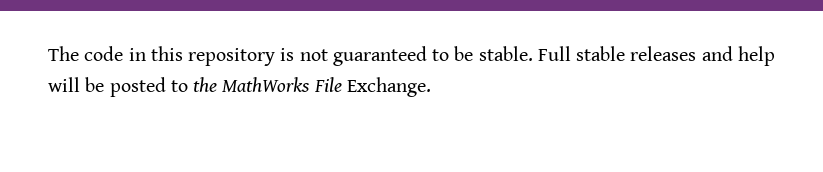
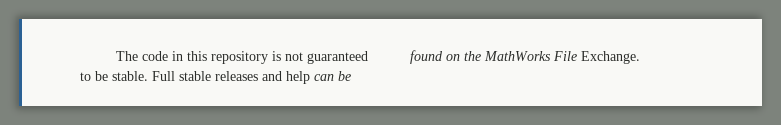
[48,77,188,97] will be posted to -> [314,71,351,81] [410,50,460,64] can be found on

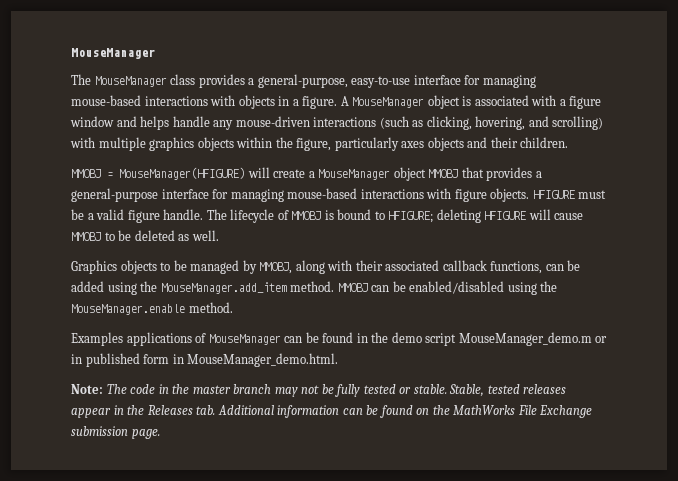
[116,51,369,64] [80,71,310,84] The code in this repository is not guaranteed to be stable. Full stable releases and help -> [71,48,155,59] [71,74,536,88] [71,95,602,109] [70,116,604,130] [70,137,569,151] [71,167,542,181] [71,188,607,202] [71,209,584,223] [71,230,219,241] [71,260,581,274] [71,281,558,295] [71,302,233,315] [71,332,608,346] [71,353,339,367] [71,384,567,397] [71,405,340,418] MouseManager // The MouseManager class provides a general-purpose, easy-to-use interface for managing mouse-based interactions with objects in a figure. A MouseManager object is associated with a figure window and helps handle any mouse-driven interactions (such as clicking, hovering, and scrolling) with multiple graphics objects within the figure, particularly axes objects and their children. // MMOBJ = MouseManager(HFIGURE) will create a MouseManager object MMOBJ that provides a general-purpose interface for managing mouse-based interactions with figure objects. HFIGURE must be a valid figure handle. The lifecycle of MMOBJ is bound to HFIGURE; deleting HFIGURE will cause MMOBJ to be deleted as well. // Graphics objects to be managed by MMOBJ, along with their associated callback functions, can be added using the MouseManager.add_item method. MMOBJ can be enabled/disabled using the MouseManager.enable method. // Examples applications of MouseManager can be found in the demo script MouseManager_demo.m or in published form in MouseManager_demo.html. // Note: The code in the master branch may not be fully tested or stable. Stable, tested releases appear in the Releases tab. Additional information
[581,51,640,64] Exchange. -> [539,405,593,418] [71,426,160,439] Exchange submission page.

